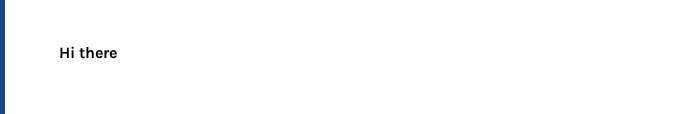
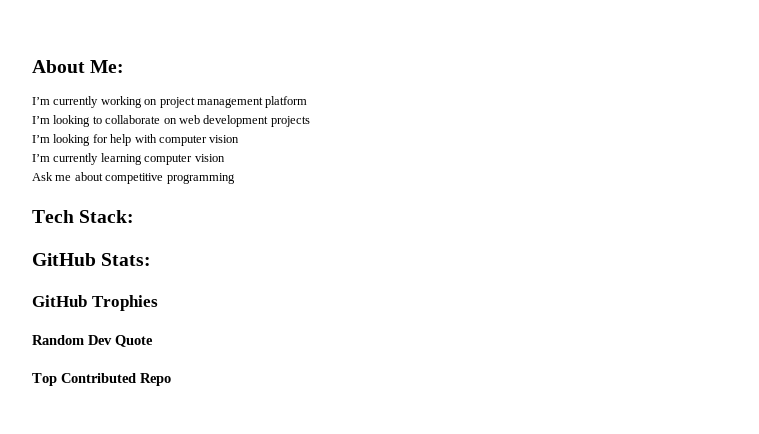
[59,46,118,59] Hi there -> [32,60,125,73] [32,96,308,108] [32,115,310,127] [32,134,240,146] [32,153,225,165] [32,172,235,184] [32,210,135,223] [32,253,152,266] [32,295,158,311] [32,335,153,347] [32,373,171,386] About Me: // I’m currently working on project management platform // I’m looking to collaborate on web development projects // I’m looking for help with computer vision // I’m currently learning computer vision // Ask me about competitive programming // Tech Stack: // GitHub Stats: // GitHub Trophies // Random Dev Quote // Top Contributed Repo

